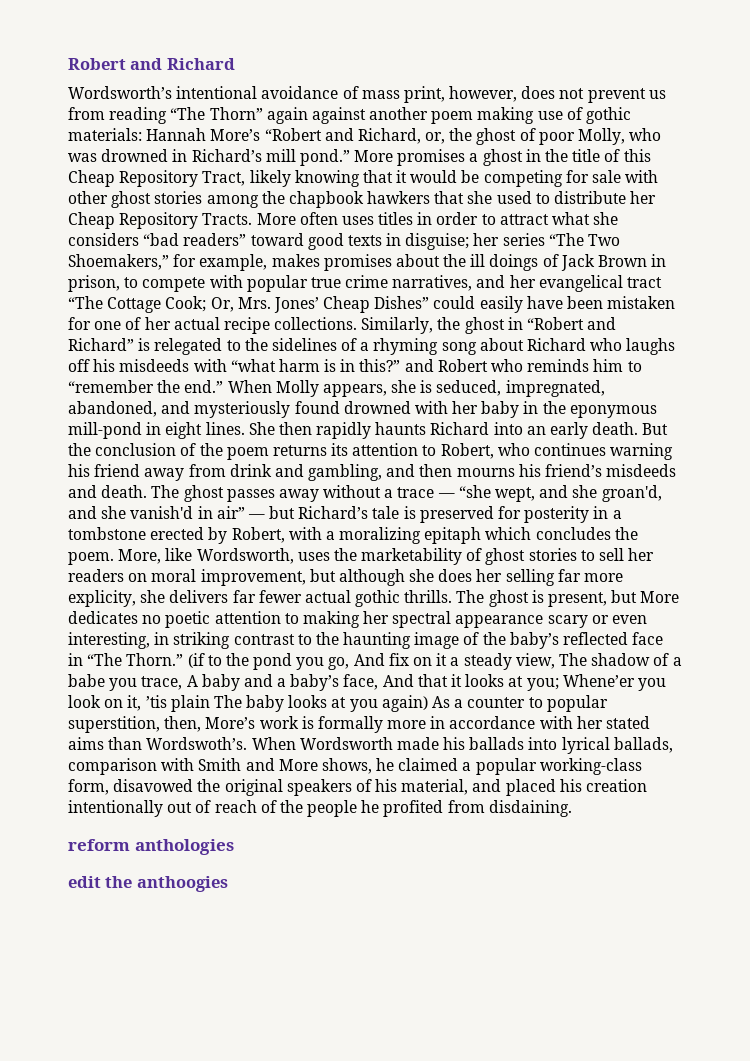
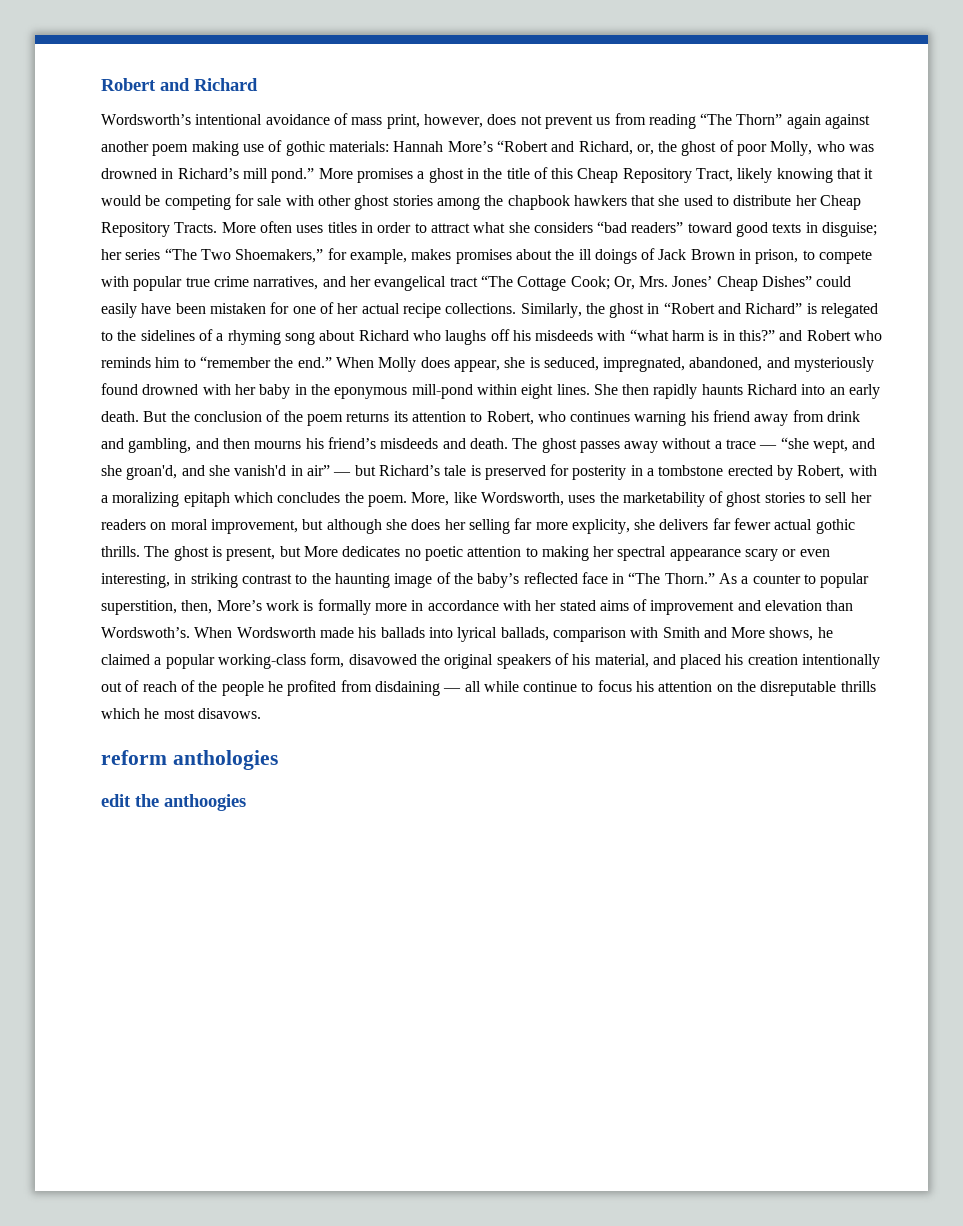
[322,384,387,397] appears, -> [420,357,500,372] does appear,
[146,422,162,435] in -> [476,384,517,395] within
[187,653,682,670] [68,674,666,691] [68,695,428,712] (if to the pond you go, And fix on it a steady view, The shadow of a babe you trace, A baby and a baby’s face, And that it looks at you; Whene’er you look on it, ’tis plain The baby looks at you again) -> (715, 578) none
(104, 743) none -> [633,599,823,615] of improvement and elevation
[488,800,572,817] disdaining. -> [374,680,876,696] [101,708,261,719] disdaining — all while continue to focus his attention on the disreputable thrills which he most disavows.

